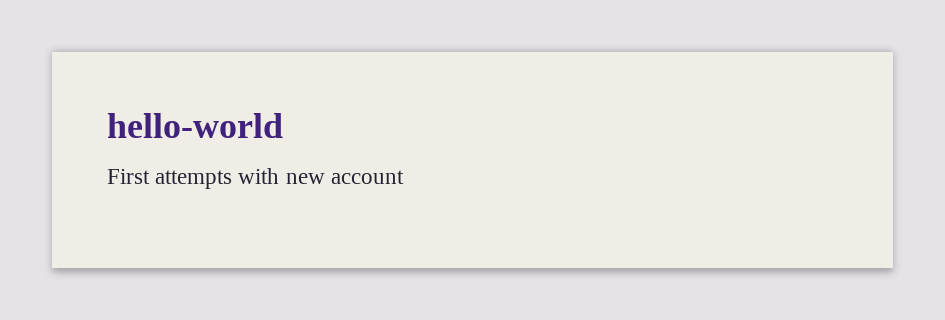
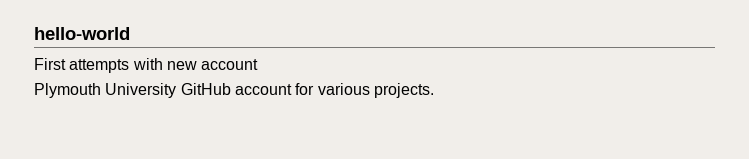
(404, 177) none -> [34,83,434,98] // Plymouth University GitHub account for various projects.

